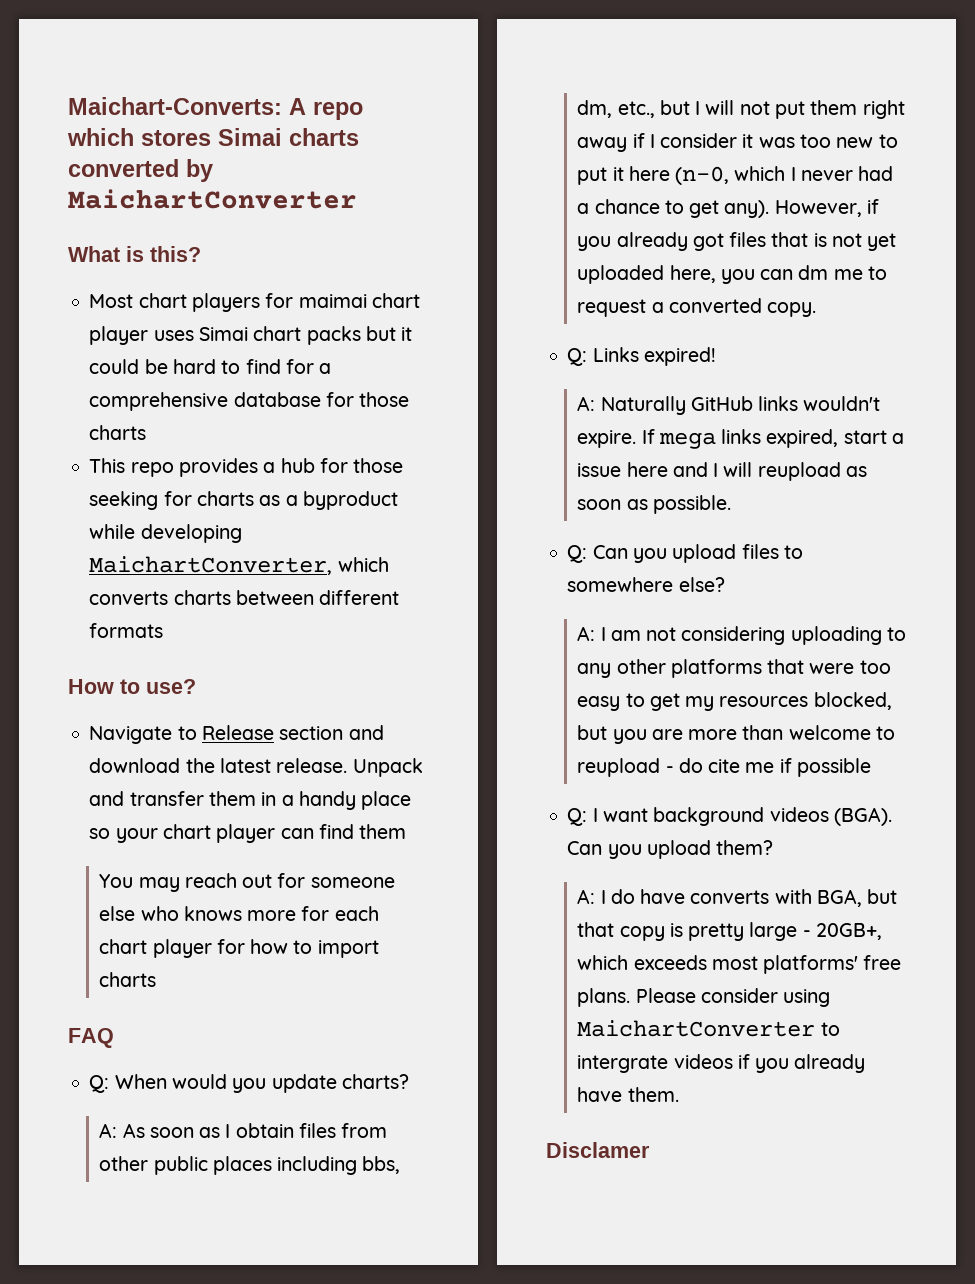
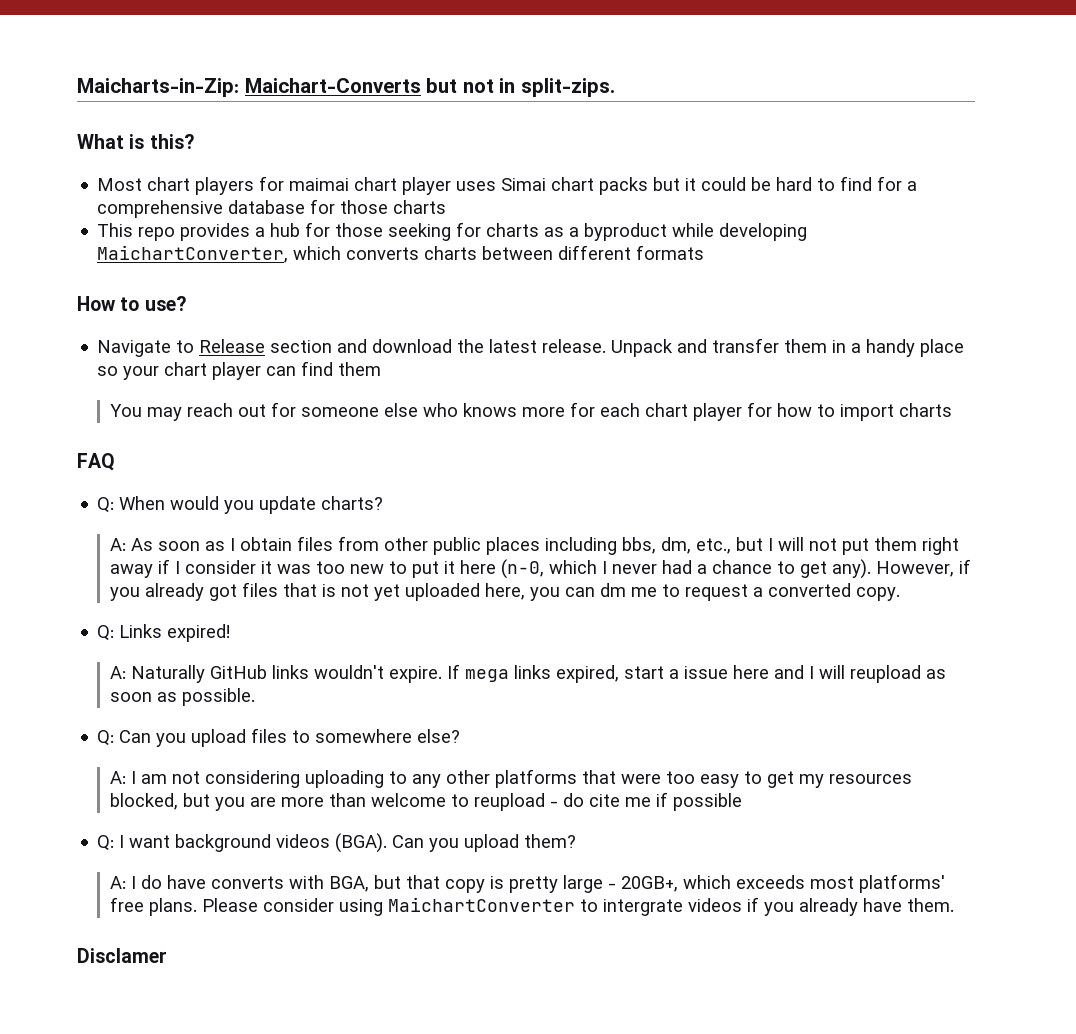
[68,97,363,120] [67,128,359,146] [68,159,213,182] [68,189,357,209] Maichart-Converts: A repo which stores Simai charts converted by MaichartConverter -> [77,78,615,97] Maicharts-in-Zip: Maichart-Converts but not in split-zips.

